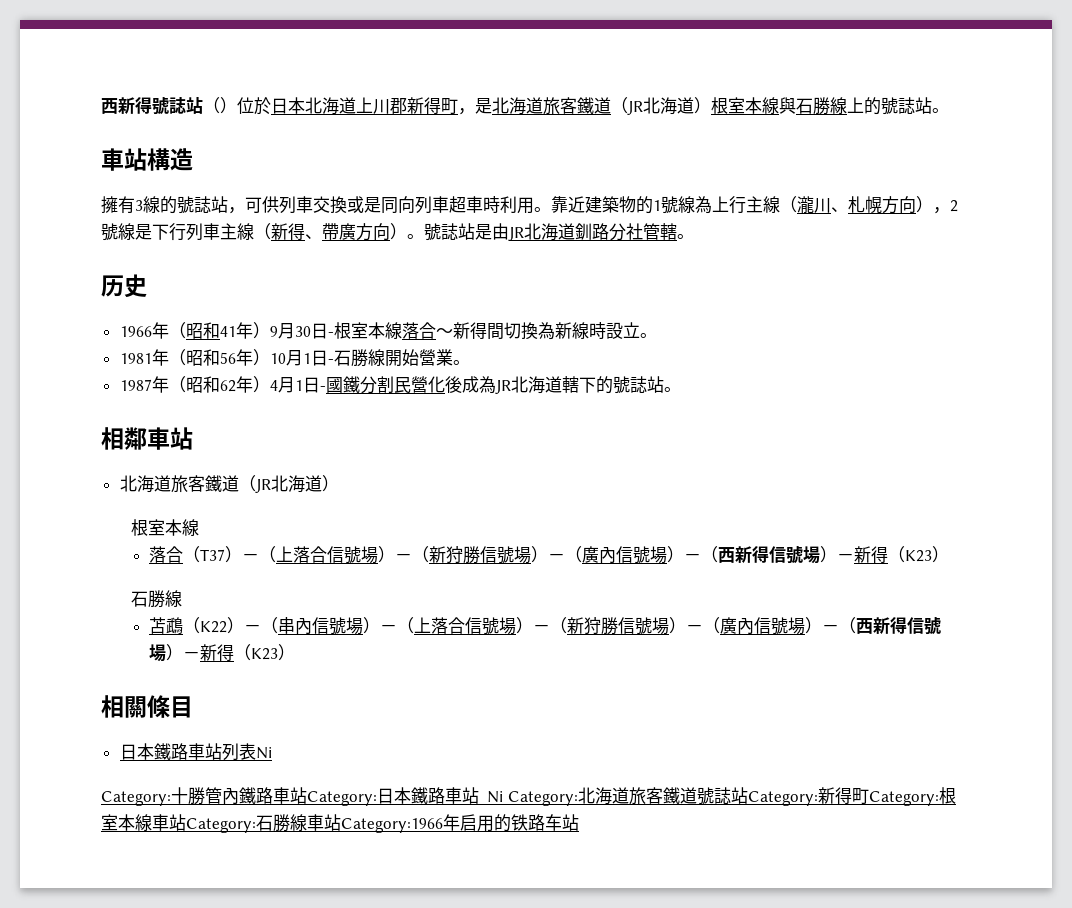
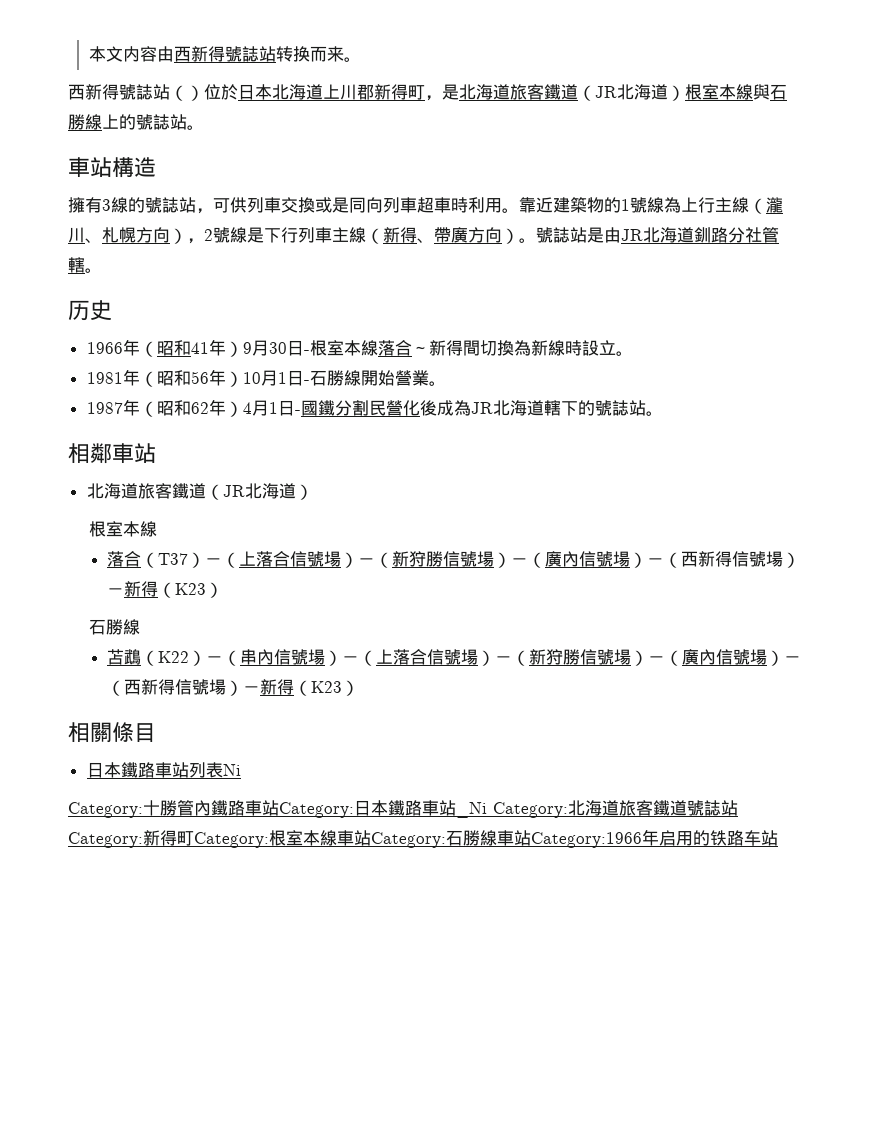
(101, 106) none -> [88,46,361,62] 本文内容由西新得號誌站转换而来。 //

